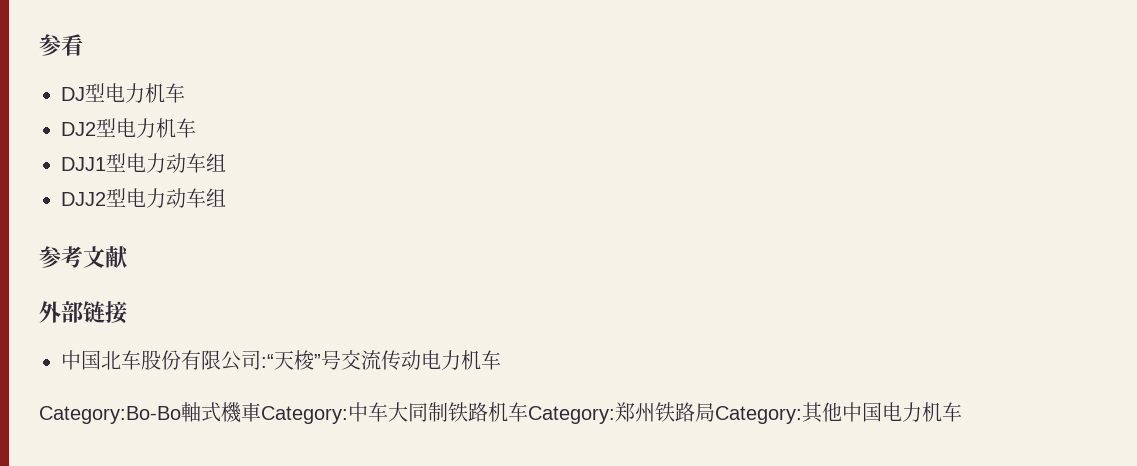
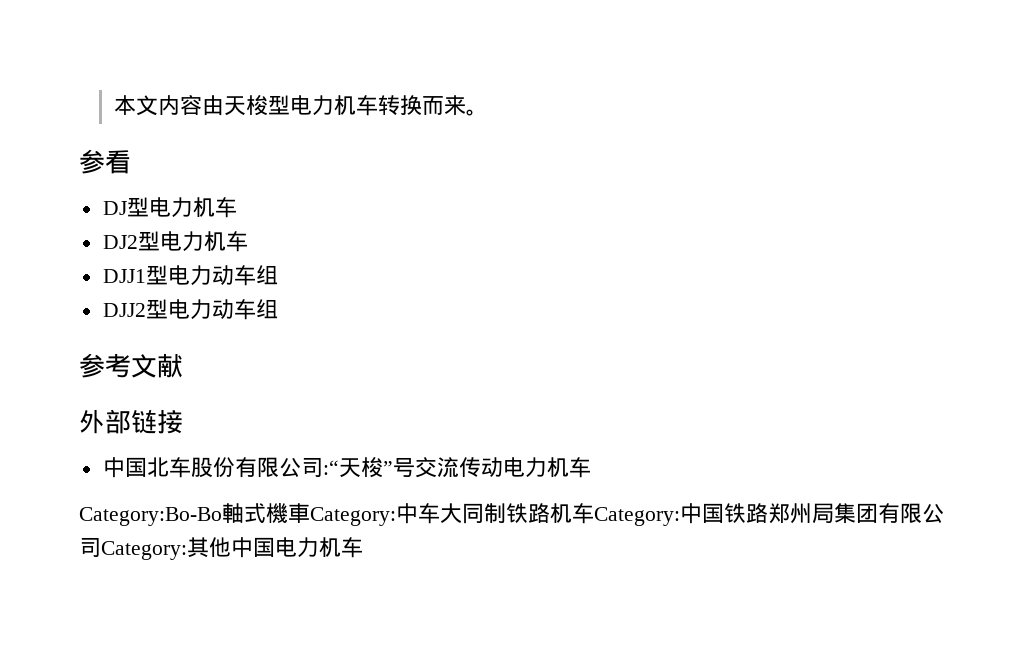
(39, 45) none -> [113,95,488,116] 本文内容由天梭型电力机车转换而来。 //
[615,402,715,422] 郑州铁路局 -> [680,503,944,524] [79,537,101,557] 中国铁路郑州局集团有限公司

